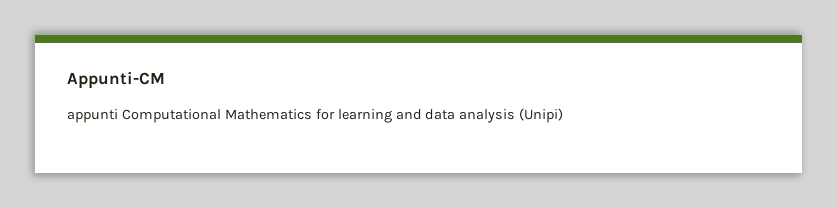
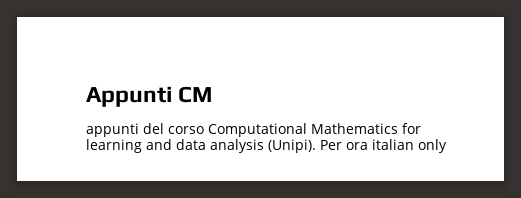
[67,71,165,89] Appunti-CM -> [86,86,213,107] Appunti CM
(118, 116) none -> [143,123,204,134] del corso
[519,108,564,123] (Unipi) -> [268,139,447,153] (Unipi). Per ora italian only

